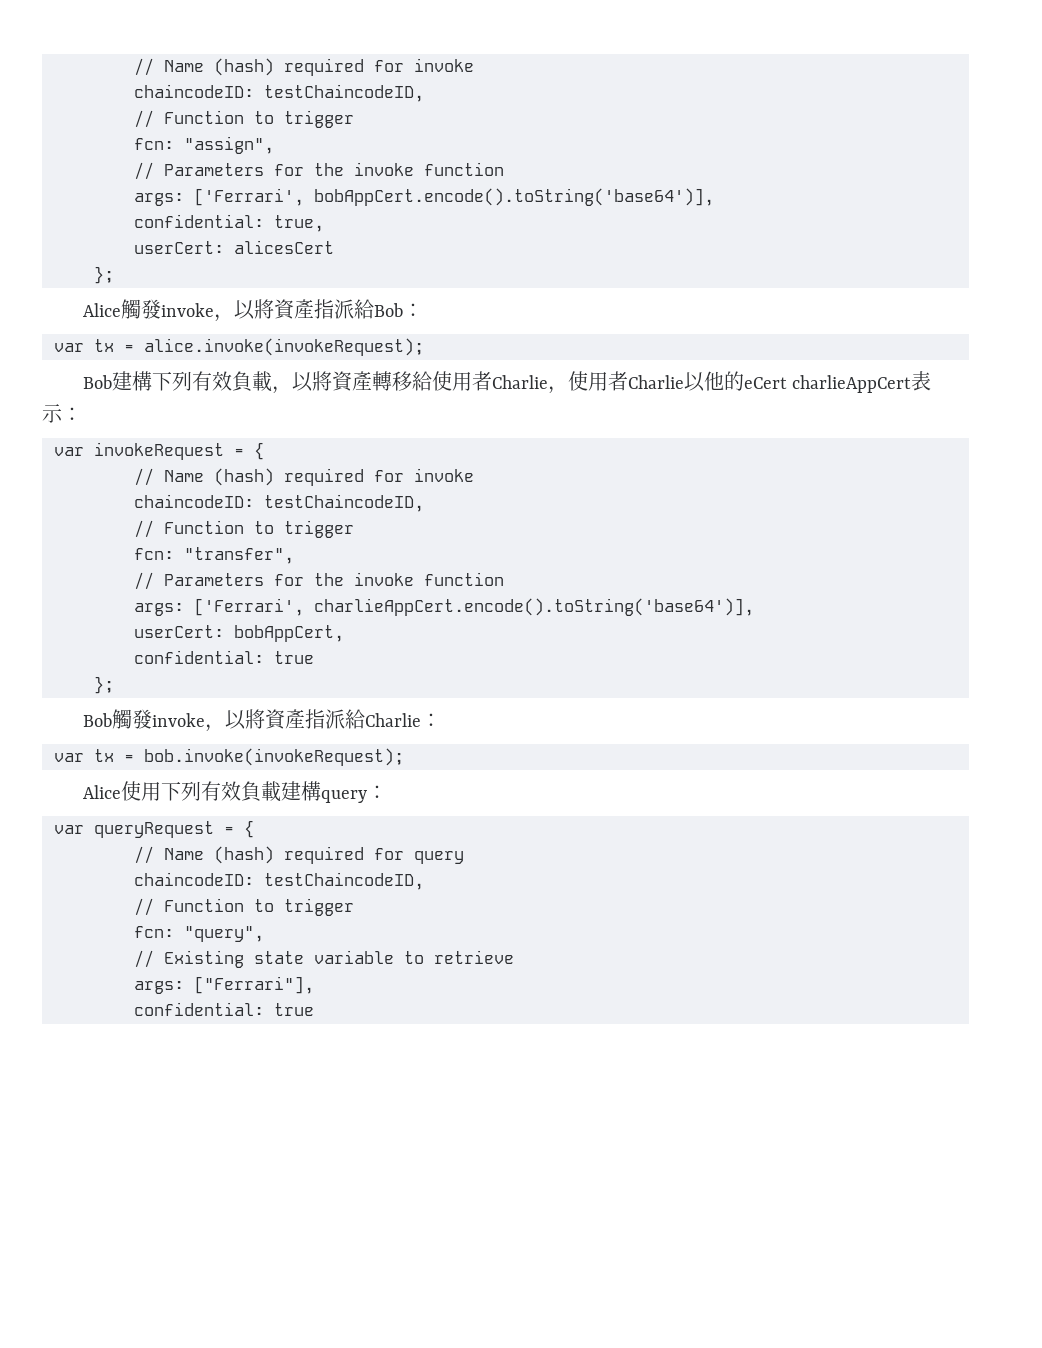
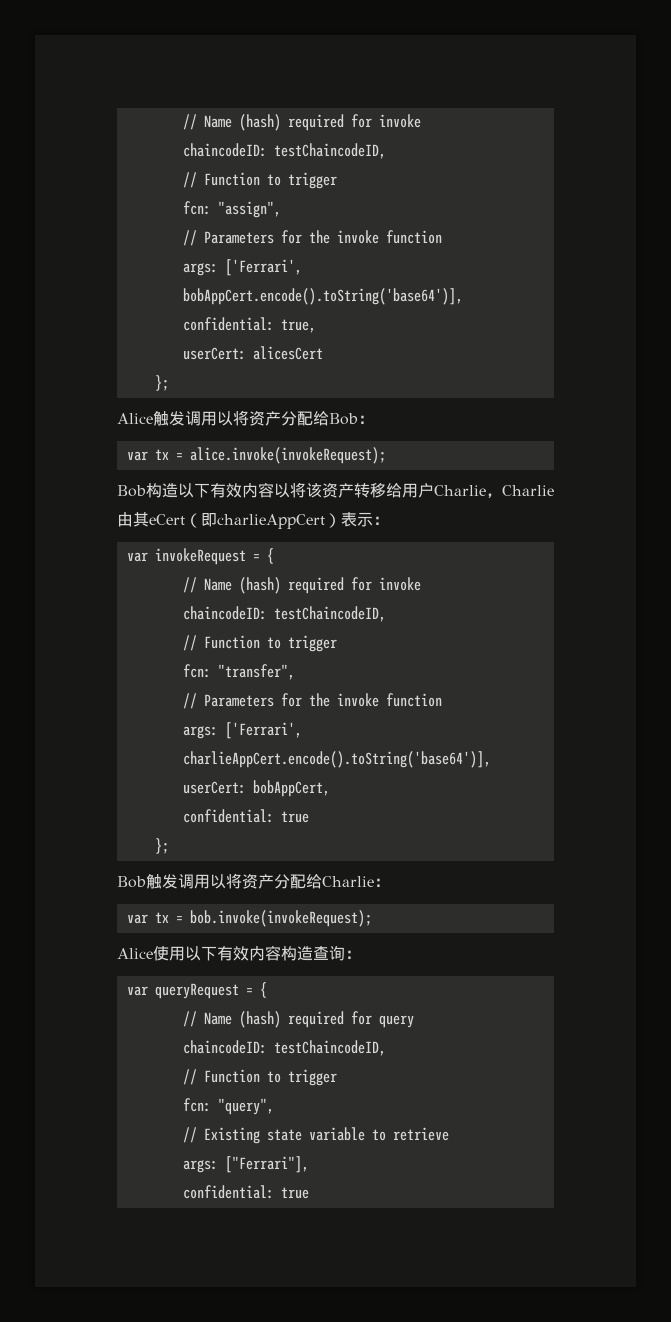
[121,299,375,322] 觸發invoke，以將資產指派給 -> [153,410,329,426] 触发调用以将资产分配给
[112,371,912,394] 建構下列有效負載，以將資產轉移給使用者Charlie，使用者Charlie以他的eCert charlieAppCert -> [146,482,554,498] [117,512,341,529] 构造以下有效内容以将该资产转移给用户Charlie，Charlie由其eCert（即charlieAppCert）
[112,709,366,732] 觸發invoke，以將資產指派給 -> [146,873,322,889] 触发调用以将资产分配给
[161,781,368,803] 下列有效負載建構query -> [185,945,345,961] 以下有效内容构造查询

